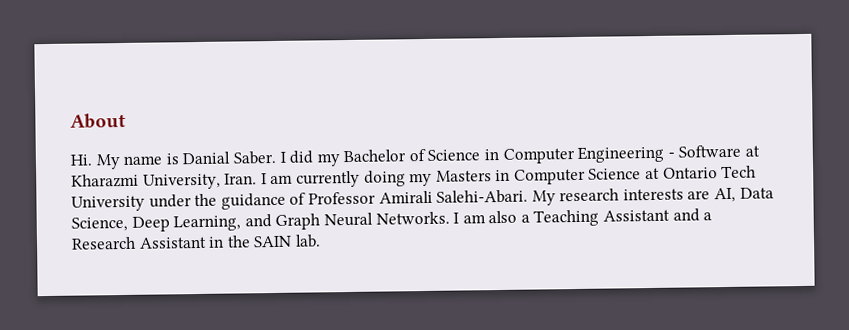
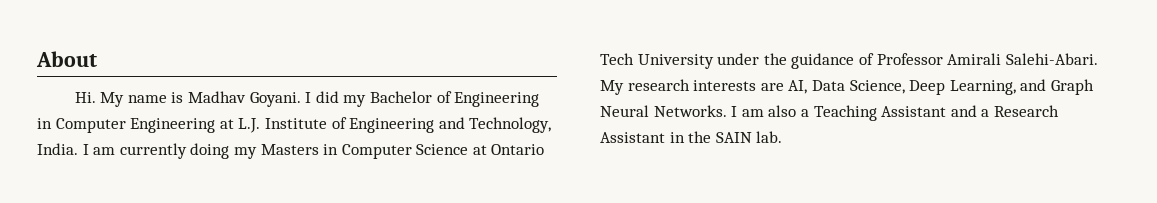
[182,150,276,165] Danial Saber. -> [188,91,301,107] Madhav Goyani.
[427,149,481,161] Science -> [454,92,540,107] Engineering
[667,144,761,158] [71,173,258,190] - Software at Kharazmi University, Iran. -> [219,117,552,133] [37,143,78,155] at L.J. Institute of Engineering and Technology, India.

